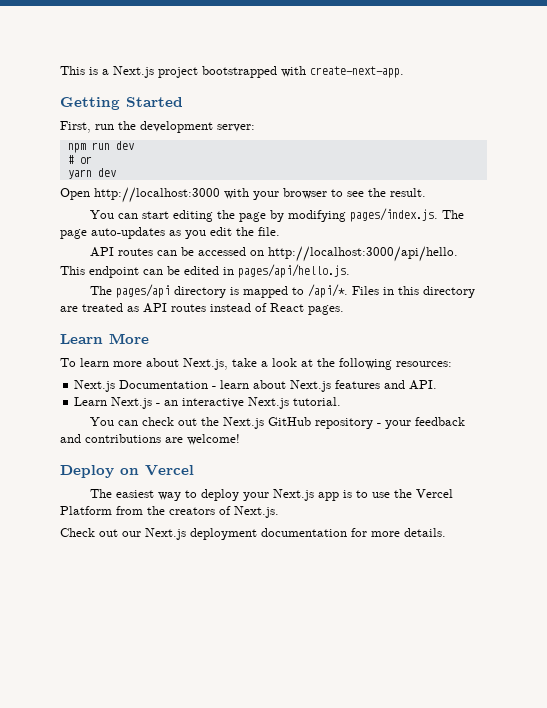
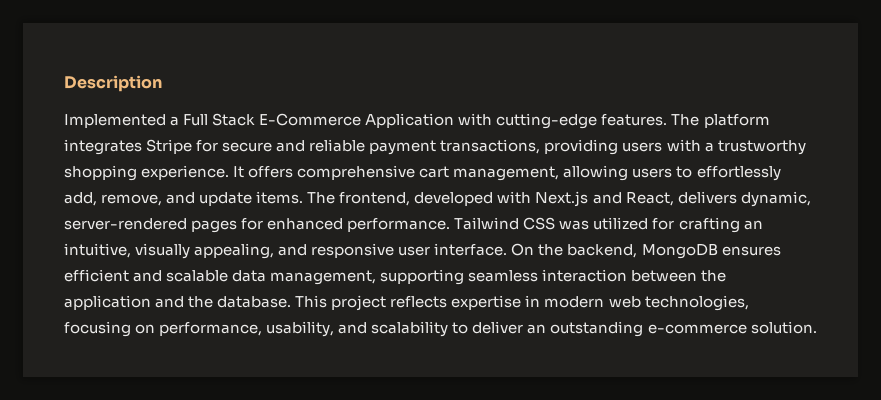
[60,66,404,78] [60,97,183,110] [60,121,255,133] [67,141,134,153] [67,155,92,164] [67,168,116,179] [60,187,426,203] [90,208,465,222] [60,227,280,239] [90,246,459,262] [60,264,350,278] [90,284,476,298] [60,303,344,315] [60,333,149,344] [60,358,452,370] [74,380,438,392] [74,397,342,409] [90,417,466,429] [60,434,240,445] [60,465,194,478] [90,489,454,501] [60,506,279,518] [60,528,446,540] This is a Next.js project bootstrapped with create-next-app. // Getting Started // First, run the development server: // npm run dev // # or // yarn dev // Open http://localhost:3000 with your browser to see the result. // You can start editing the page by modifying pages/index.js. The page auto-updates as you edit the file. // API routes can be accessed on http://localhost:3000/api/hello. This endpoint can be edited in pages/api/hello.js. // The pages/api directory is mapped to /api/*. Files in this directory are treated as API routes instead of React pages. // Learn More // To learn more about Next.js, take a look at the following resources: // Next.js Documentation - learn about Next.js features and API. // Learn Next.js - an interactive Next.js tutorial. // You can check out the Next.js GitHub repository - your feedback and contributions are welcome! // Deploy on Vercel // The easiest way to deploy your Next.js app is to use the Vercel Platform from the creators of Next.js. // Check out our Next.js deployment documentation for more details. -> [64,75,162,92] [64,113,770,129] [64,139,806,155] [64,165,781,181] [64,191,811,207] [64,217,763,233] [64,243,781,259] [64,269,727,285] [64,295,749,311] [64,321,817,337] Description // Implemented a Full Stack E-Commerce Application with cutting-edge features. The platform integrates Stripe for secure and reliable payment transactions, providing users with a trustworthy shopping experience. It offers comprehensive cart management, allowing users to effortlessly add, remove, and update items. The frontend, developed with Next.js and React, delivers dynamic, server-rendered pages for enhanced performance. Tailwind CSS was utilized for crafting an intuitive, visually appealing, and responsive user interface. On the backend, MongoDB ensures efficient and scalable data management, supporting seamless interaction between the application and the database. This project reflects expertise in modern web technologies, focusing on performance, usability, and scalability to deliver an outstanding e-commerce solution.

